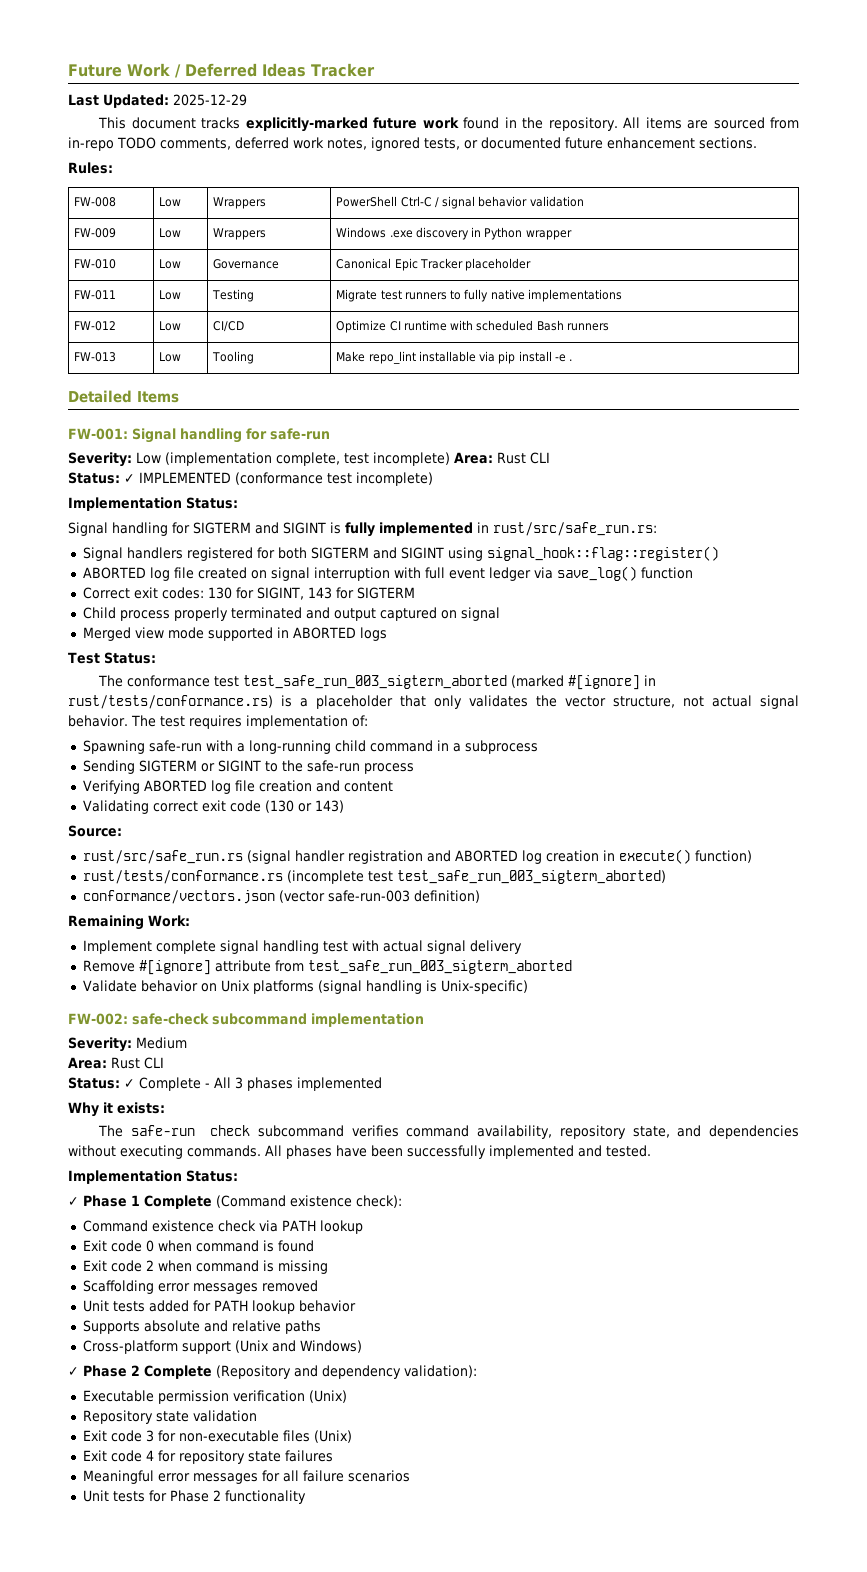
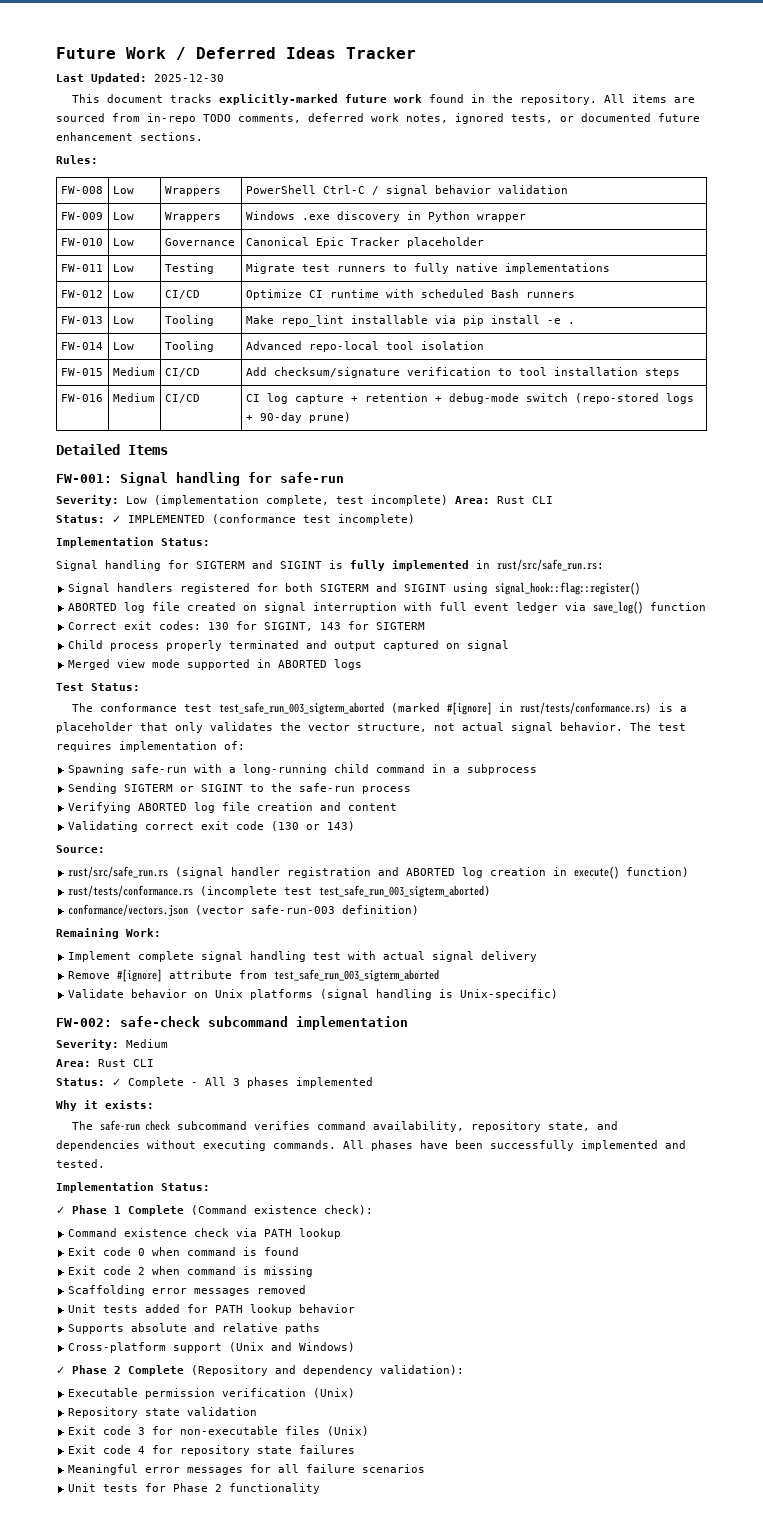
[173,94,247,106] 2025-12-29 -> [154,74,224,82] 2025-12-30
(572, 360) none -> [60,342,103,350] [112,342,134,350] [164,341,214,352] [245,341,484,352] [60,368,103,376] [112,367,155,376] [164,368,200,377] [245,367,680,378] [60,394,103,402] [112,393,155,402] [164,394,200,403] [245,393,694,404] [245,412,351,423] // FW-014 | Low | Tooling | Advanced repo-local tool isolation // FW-015 | Medium | CI/CD | Add checksum/signature verification to tool installation steps // FW-016 | Medium | CI/CD | CI log capture + retention + debug-mode switch (repo-stored logs + 90-day prune)

